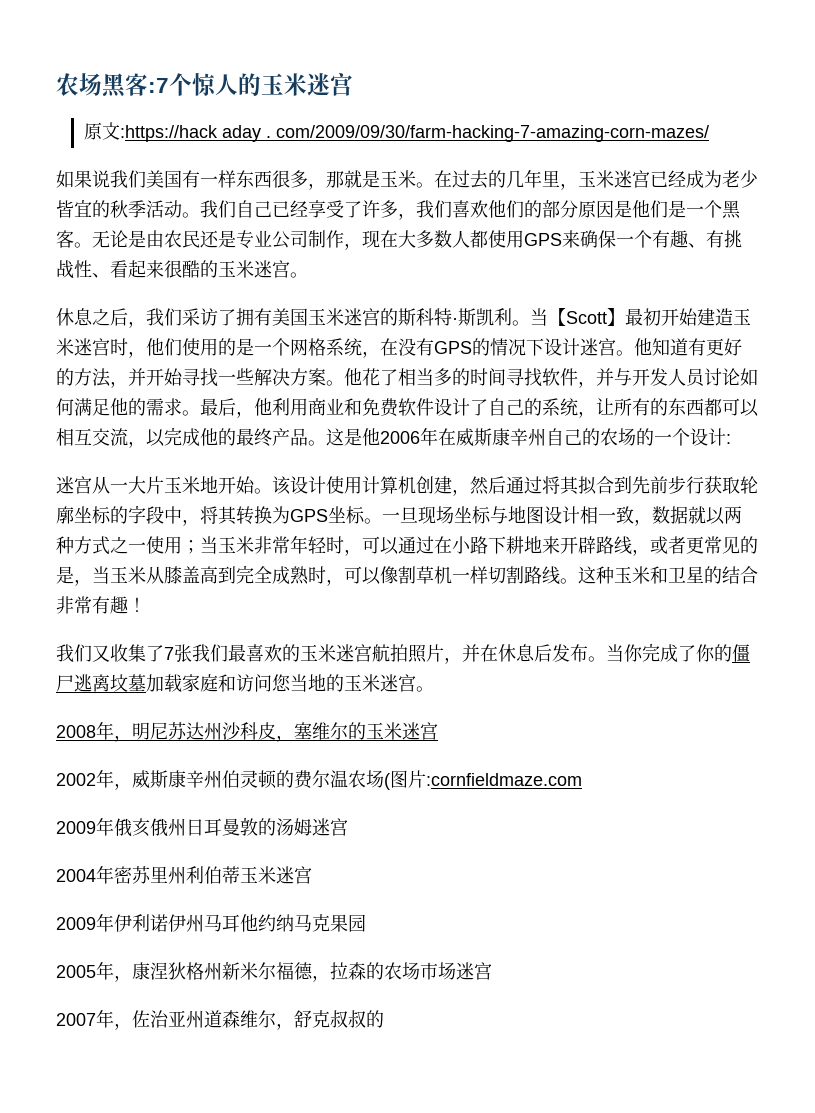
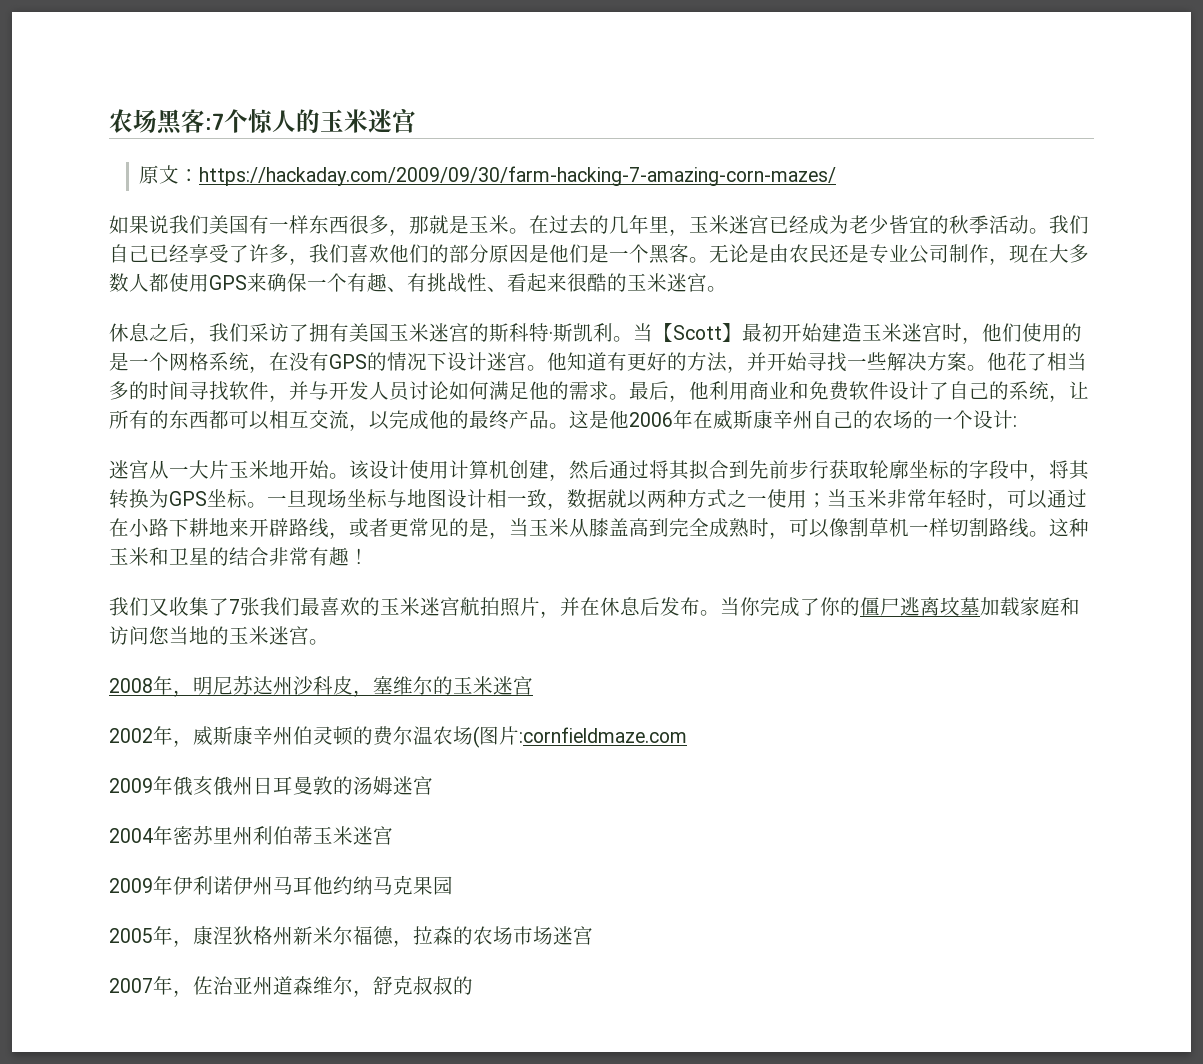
[119,125,709,142] :https://hack aday . com/2009/09/30/farm-hacking-7-amazing-corn-mazes/ -> [179,166,837,186] ：https://hackaday.com/2009/09/30/farm-hacking-7-amazing-corn-mazes/

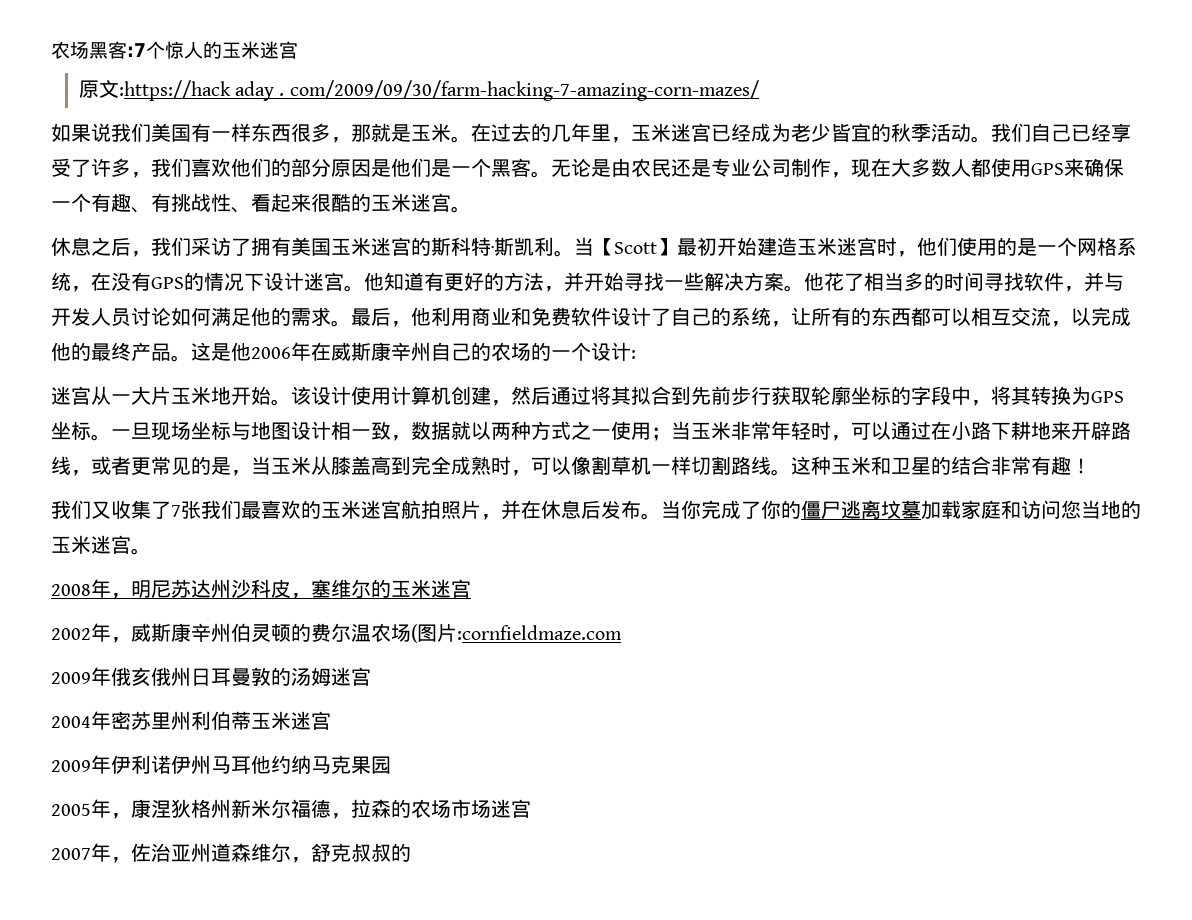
[179,166,837,186] ：https://hackaday.com/2009/09/30/farm-hacking-7-amazing-corn-mazes/ -> [118,80,759,101] :https://hack aday . com/2009/09/30/farm-hacking-7-amazing-corn-mazes/

